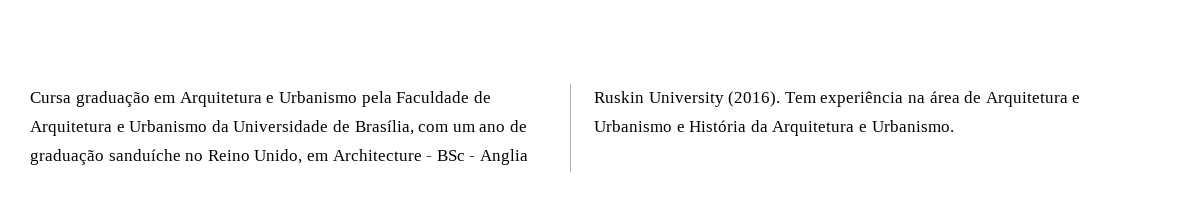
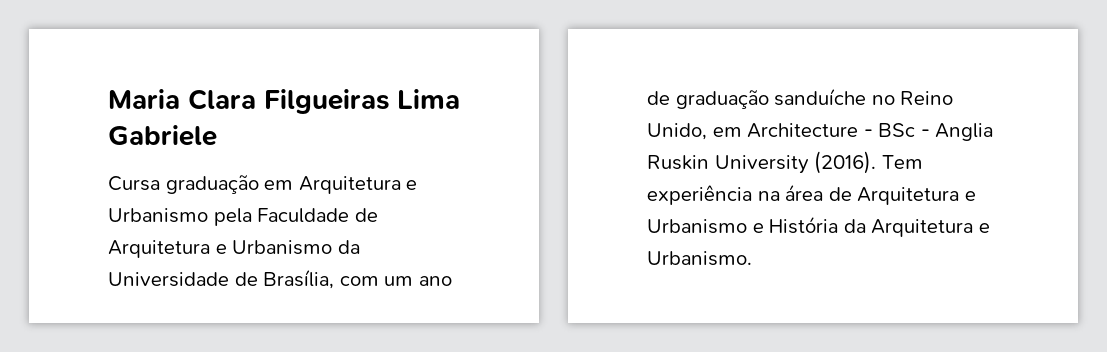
(30, 97) none -> [108,89,460,114] [108,125,217,146] Maria Clara Filgueiras Lima Gabriele //

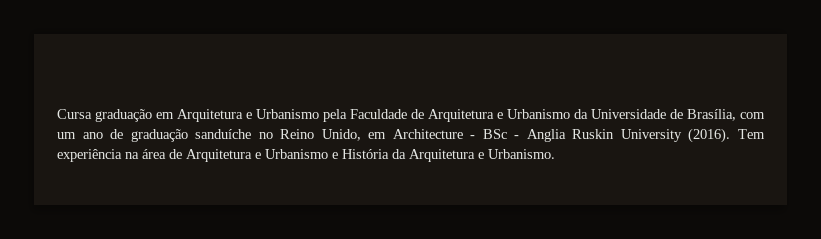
[108,89,460,114] [108,125,217,146] Maria Clara Filgueiras Lima Gabriele // -> (57, 114) none

